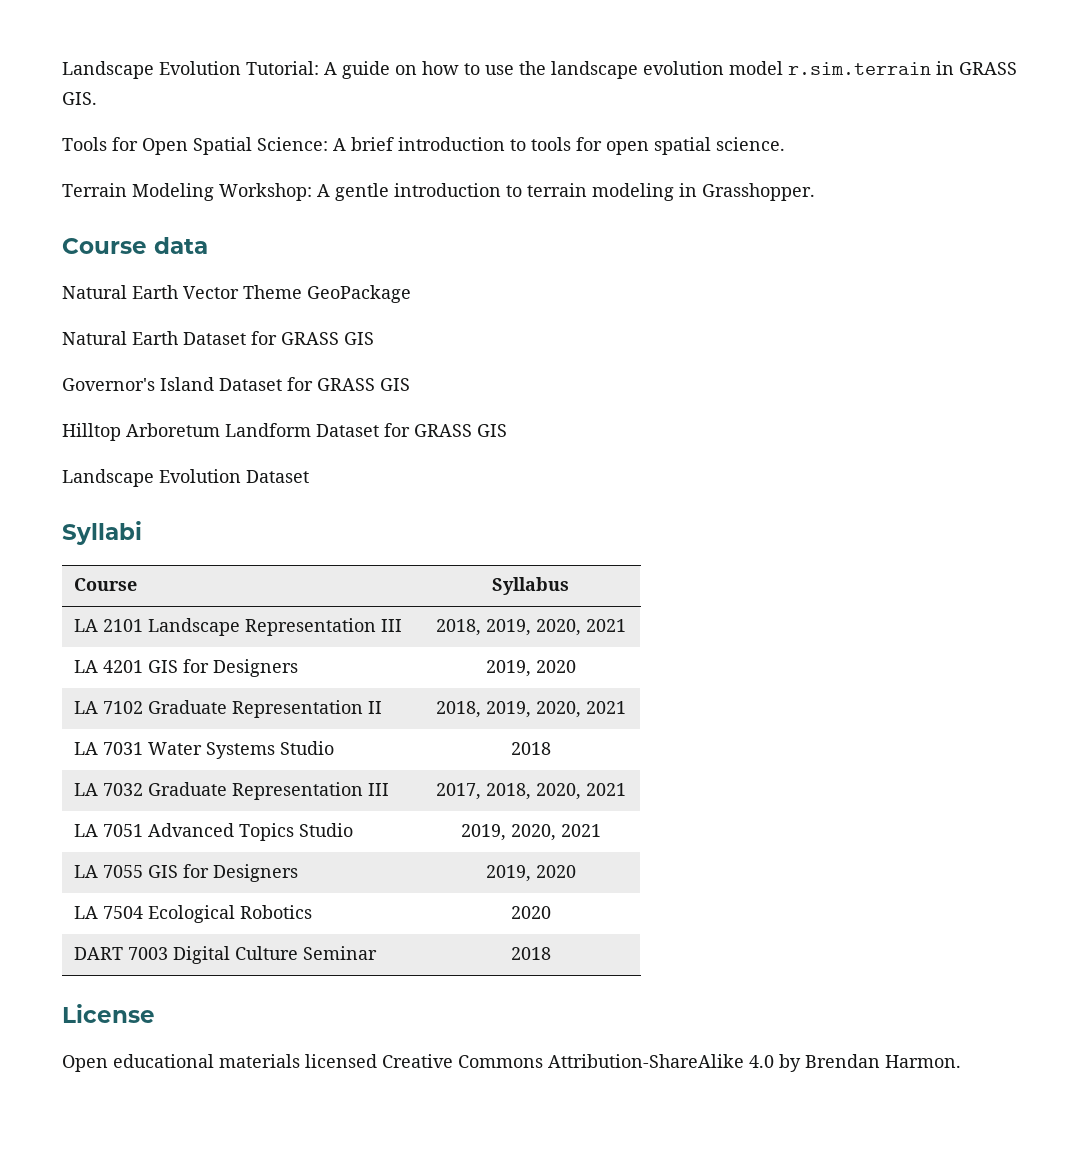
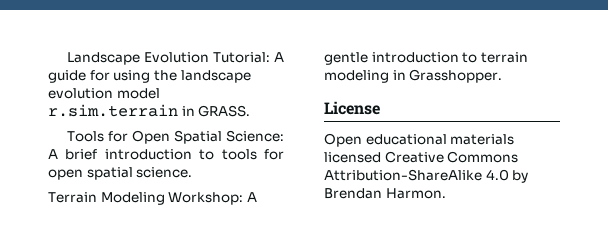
[395,61,514,75] on how to use -> [89,70,151,83] for using
[959,62,1017,75] [62,92,97,105] GRASS GIS. -> [198,105,251,117] GRASS.
[62,237,208,254] [62,285,411,303] [62,331,374,345] [62,377,410,391] [62,423,507,441] [62,469,309,487] [62,521,142,545] [74,578,138,591] [491,577,569,595] [74,618,403,636] [435,619,626,636] [74,659,299,677] [485,660,576,677] [74,700,383,718] [435,701,626,718] [74,741,335,759] [510,742,551,755] [74,782,390,800] [435,783,626,800] [74,823,354,841] [460,824,601,841] [74,864,299,882] [485,865,576,882] [74,905,313,923] [510,906,551,919] [74,946,378,964] [510,947,551,960] // Course data // Natural Earth Vector Theme GeoPackage // Natural Earth Dataset for GRASS GIS // Governor's Island Dataset for GRASS GIS // Hilltop Arboretum Landform Dataset for GRASS GIS // Landscape Evolution Dataset // Syllabi // Course | Syllabus // LA 2101 Landscape Representation III | 2018, 2019, 2020, 2021 // LA 4201 GIS for Designers | 2019, 2020 // LA 7102 Graduate Representation II | 2018, 2019, 2020, 2021 // LA 7031 Water Systems Studio | 2018 // LA 7032 Graduate Representation III | 2017, 2018, 2020, 2021 // LA 7051 Advanced Topics Studio | 2019, 2020, 2021 // LA 7055 GIS for Designers | 2019, 2020 // LA 7504 Ecological Robotics | 2020 // DART 7003 Digital Culture Seminar | 2018 -> (503, 76) none

